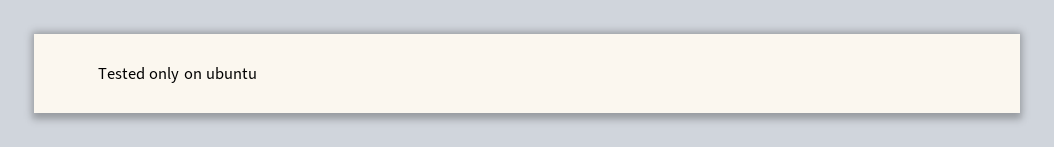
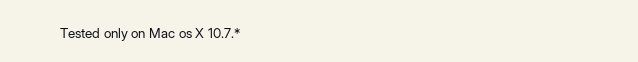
[206,67,258,80] ubuntu -> [148,28,240,38] Mac os X 10.7.*

